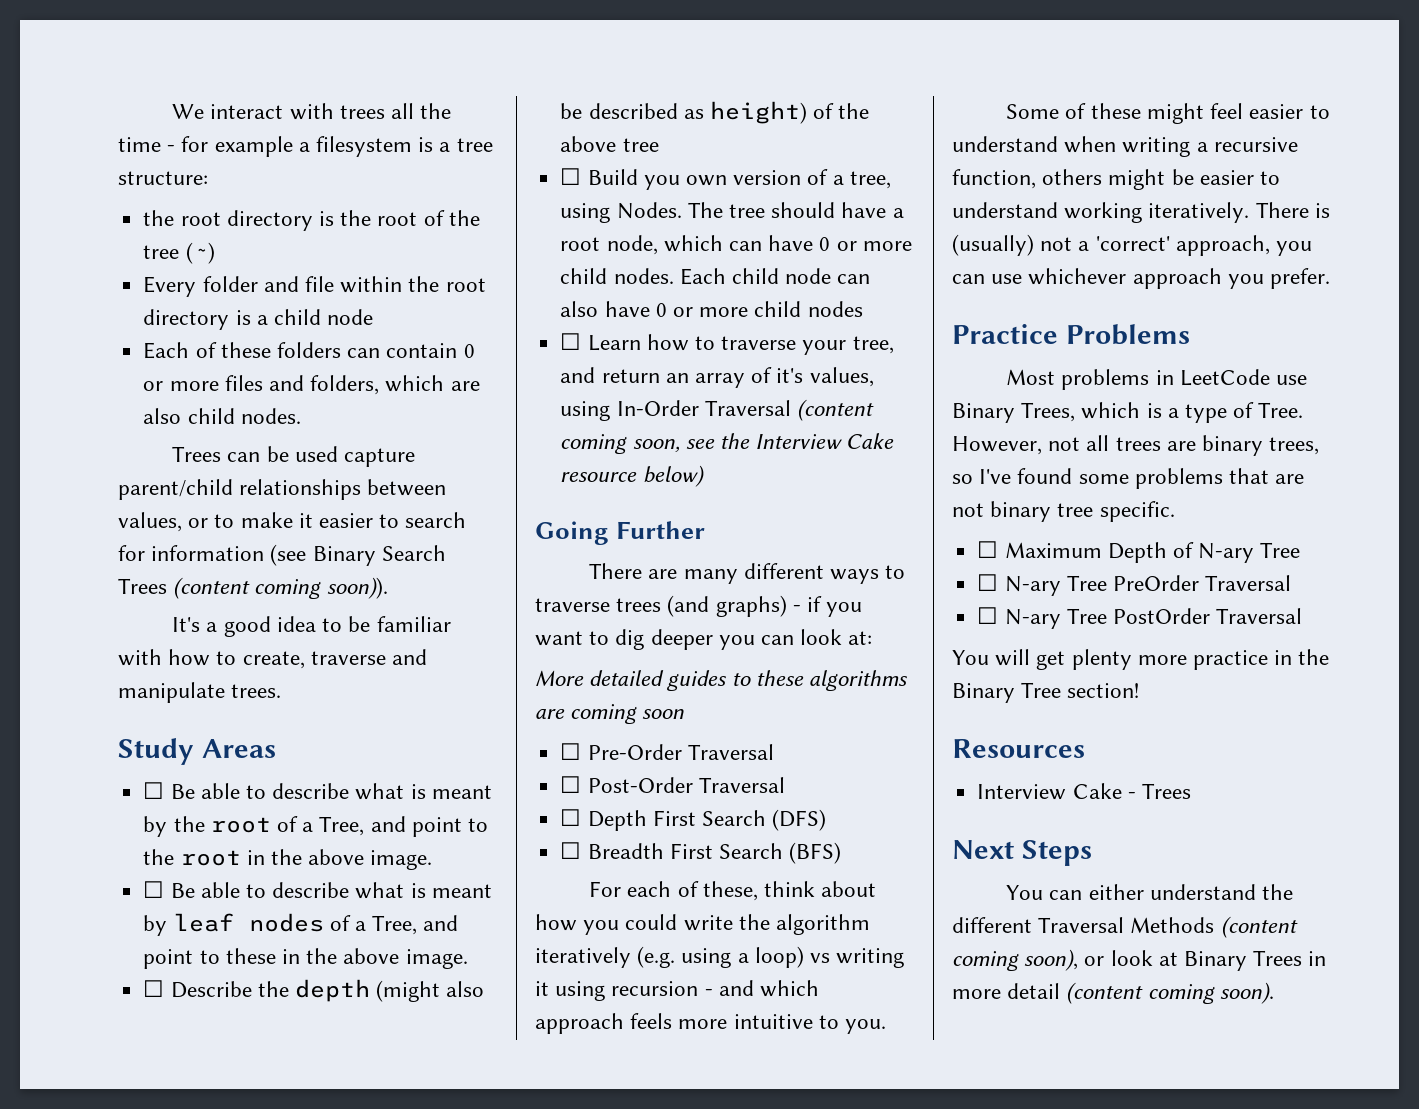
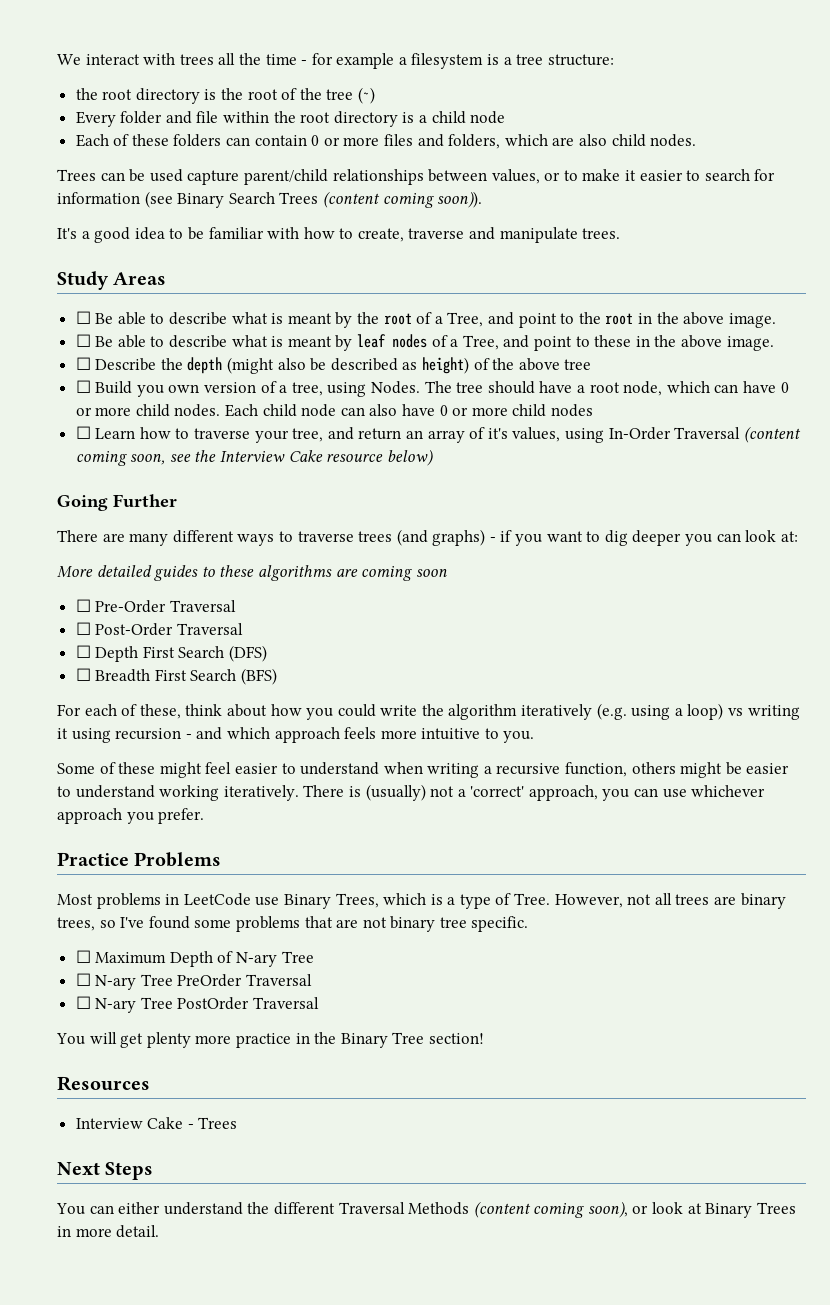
[1007,982,1274,1004] detail (content coming soon). -> [116,1225,160,1238] detail.

